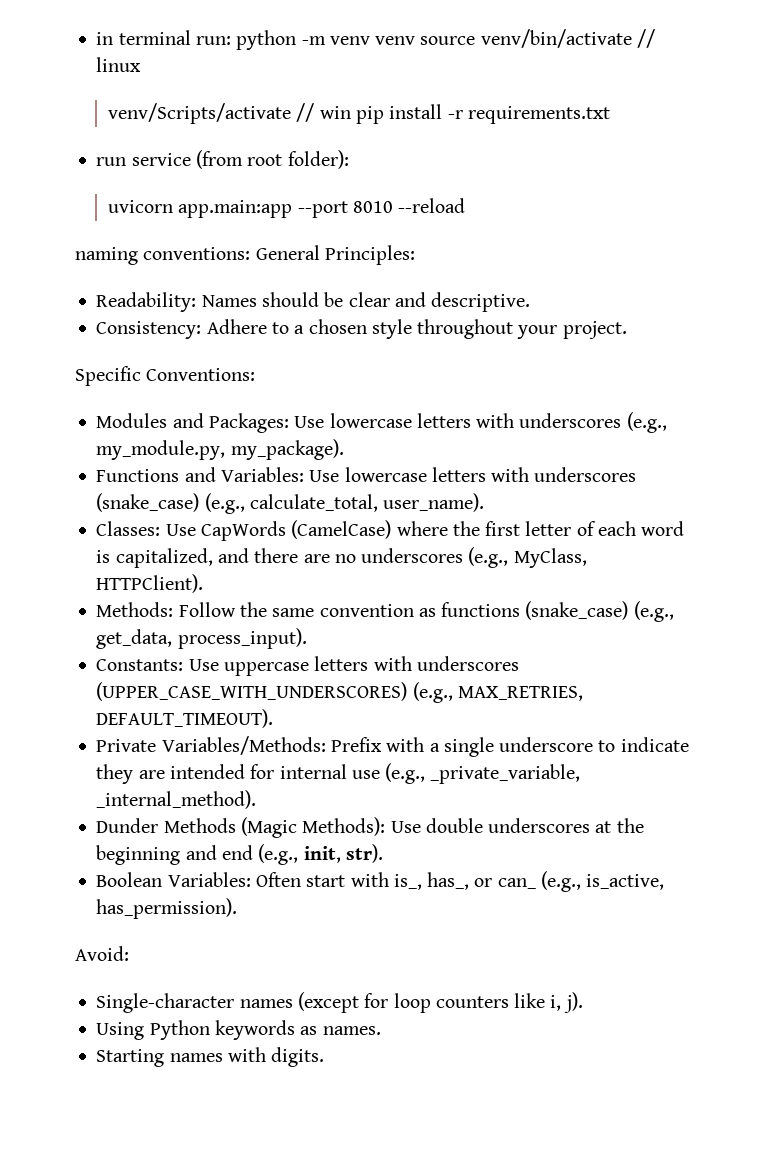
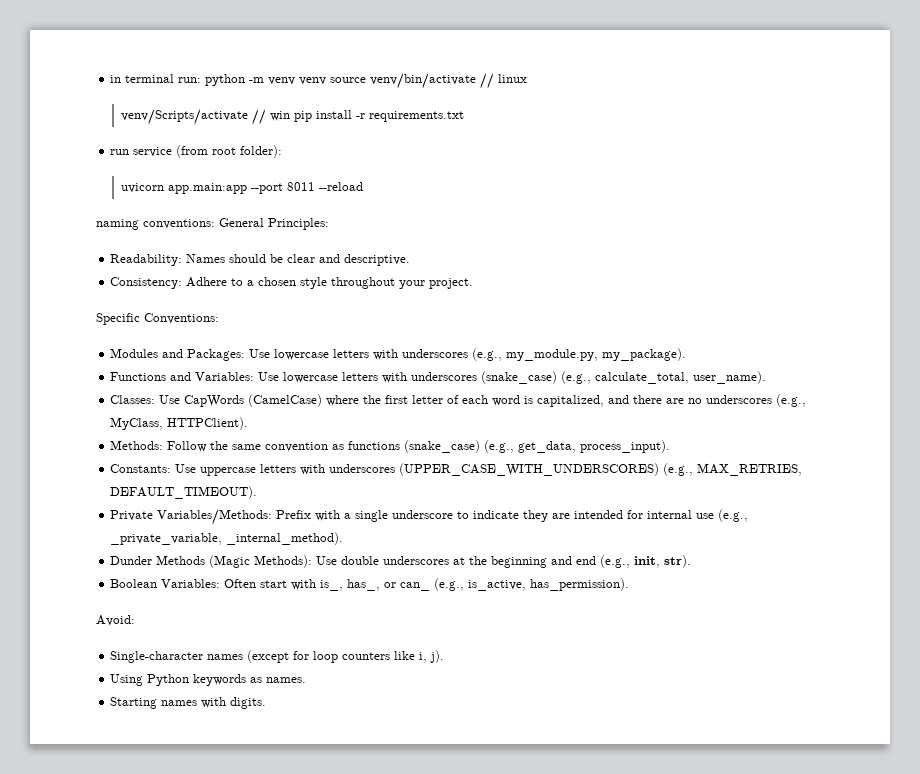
[353,201,394,213] 8010 -> [287,182,316,191] 8011

